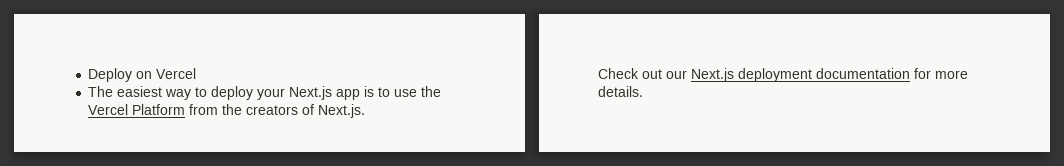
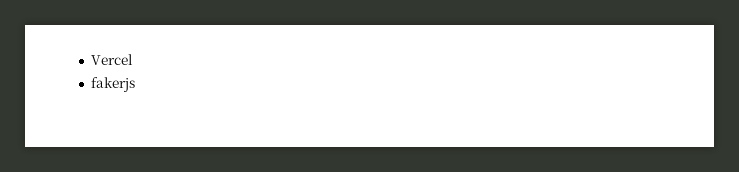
[88,68,153,82] Deploy on -> (90, 59) none
[88,86,442,100] [88,104,366,118] [598,68,968,82] [598,86,643,97] The easiest way to deploy your Next.js app is to use the Vercel Platform from the creators of Next.js. // Check out our Next.js deployment documentation for more details. -> [90,77,135,92] fakerjs

